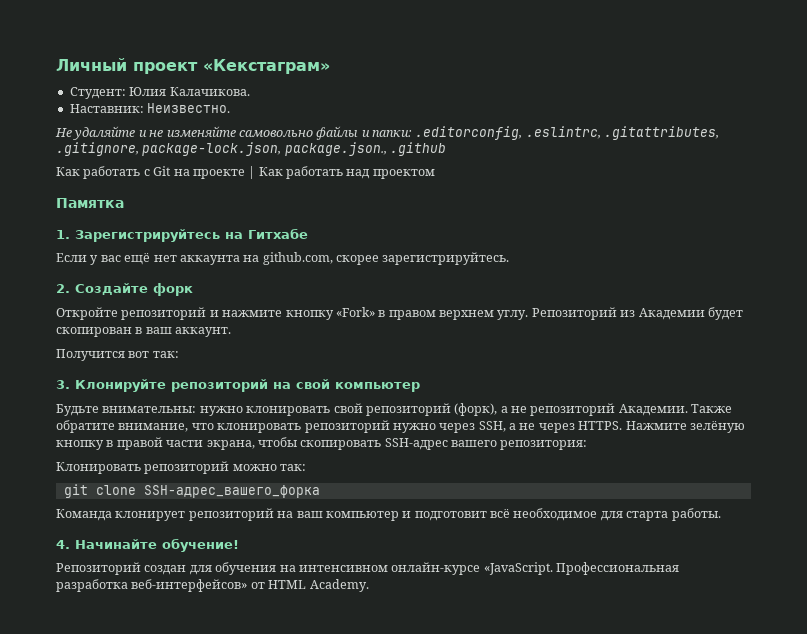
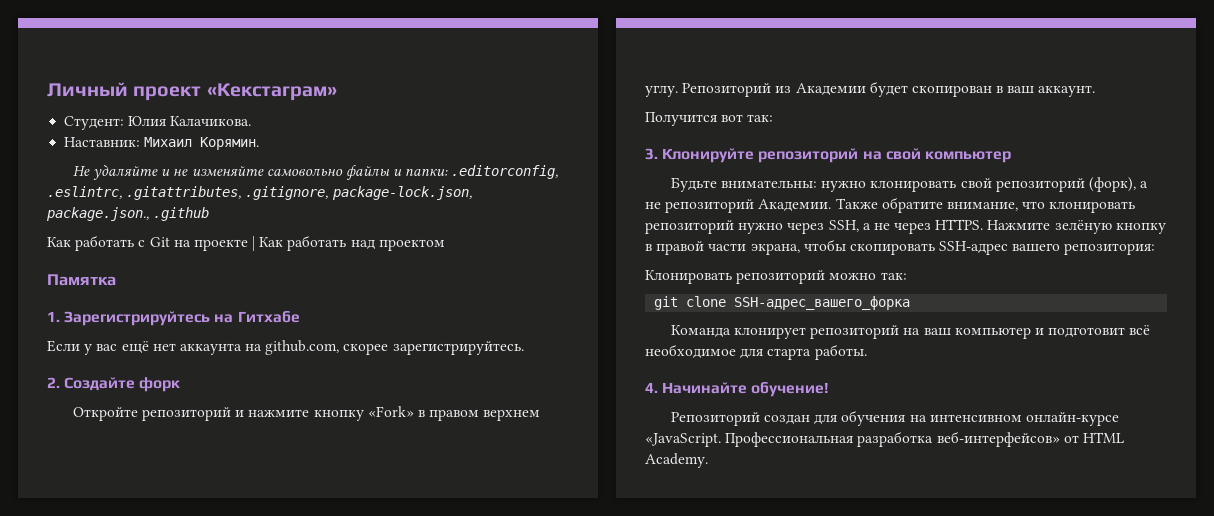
[147,103,231,113] Неизвестно. -> [144,137,260,150] Михаил Корямин.

